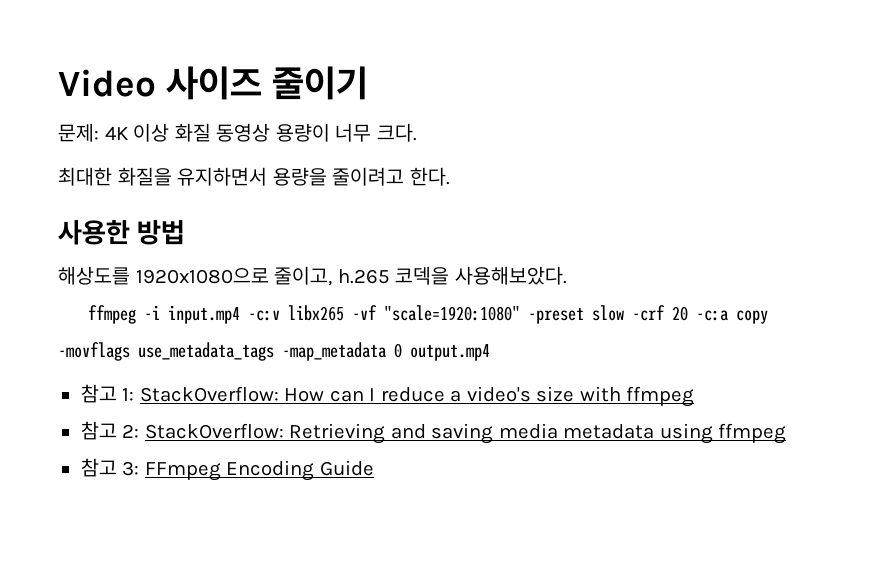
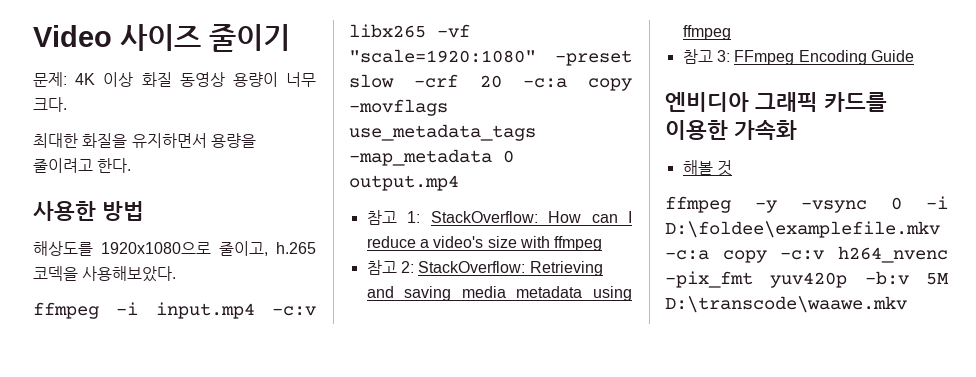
(374, 468) none -> [665,92,887,112] [665,120,797,140] [682,160,732,176] [665,196,948,213] [665,221,940,238] [665,246,948,263] [665,271,949,288] [665,296,907,313] // 엔비디아 그래픽 카드를 이용한 가속화 // 해볼 것 // ffmpeg -y -vsync 0 -i D:\foldee\examplefile.mkv -c:a copy -c:v h264_nvenc -pix_fmt yuv420p -b:v 5M D:\transcode\waawe.mkv

